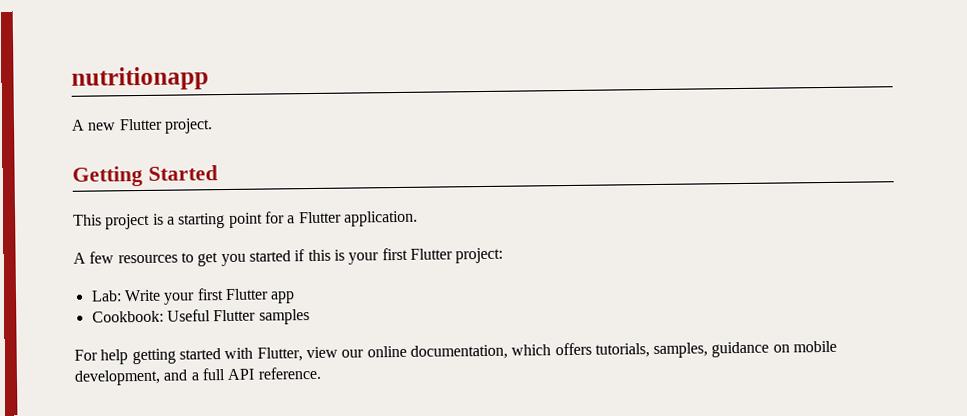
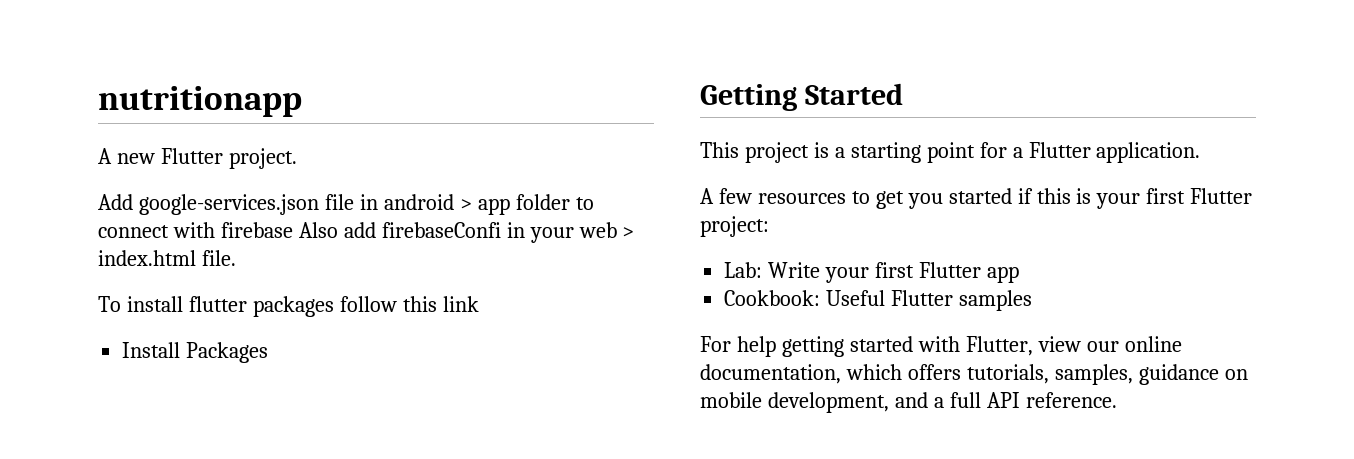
(213, 126) none -> [98,194,594,215] [98,222,635,243] [98,250,236,266] [98,296,479,317] [122,342,269,363] // Add google-services.json file in android > app folder to connect with firebase Also add firebaseConfi in your web > index.html file. // To install flutter packages follow this link // Install Packages

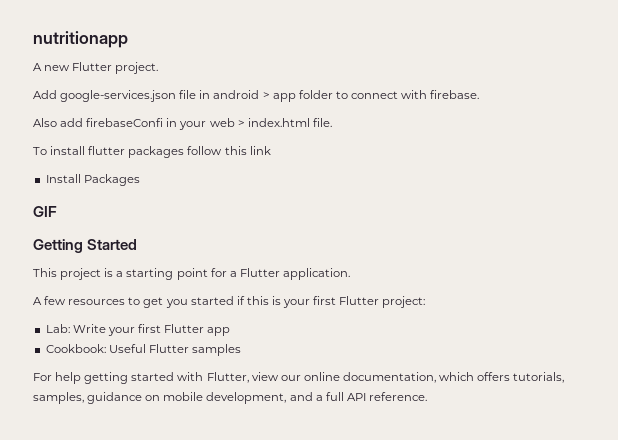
[220,222,293,238] firebase -> [430,90,480,99] firebase. //
(269, 352) none -> [33,206,57,217] // GIF

